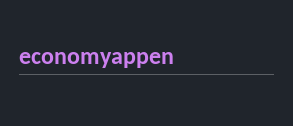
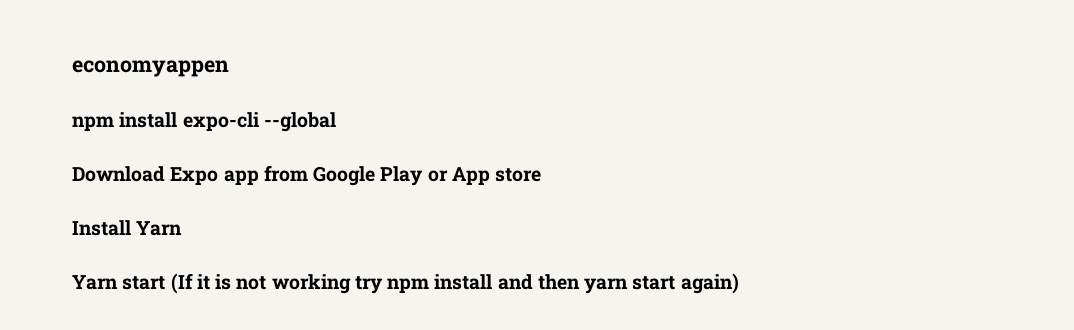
(174, 60) none -> [72,112,336,132] [72,165,542,186] [72,220,183,236] [72,273,739,294] // npm install expo-cli --global // Download Expo app from Google Play or App store // Install Yarn // Yarn start (If it is not working try npm install and then yarn start again)

